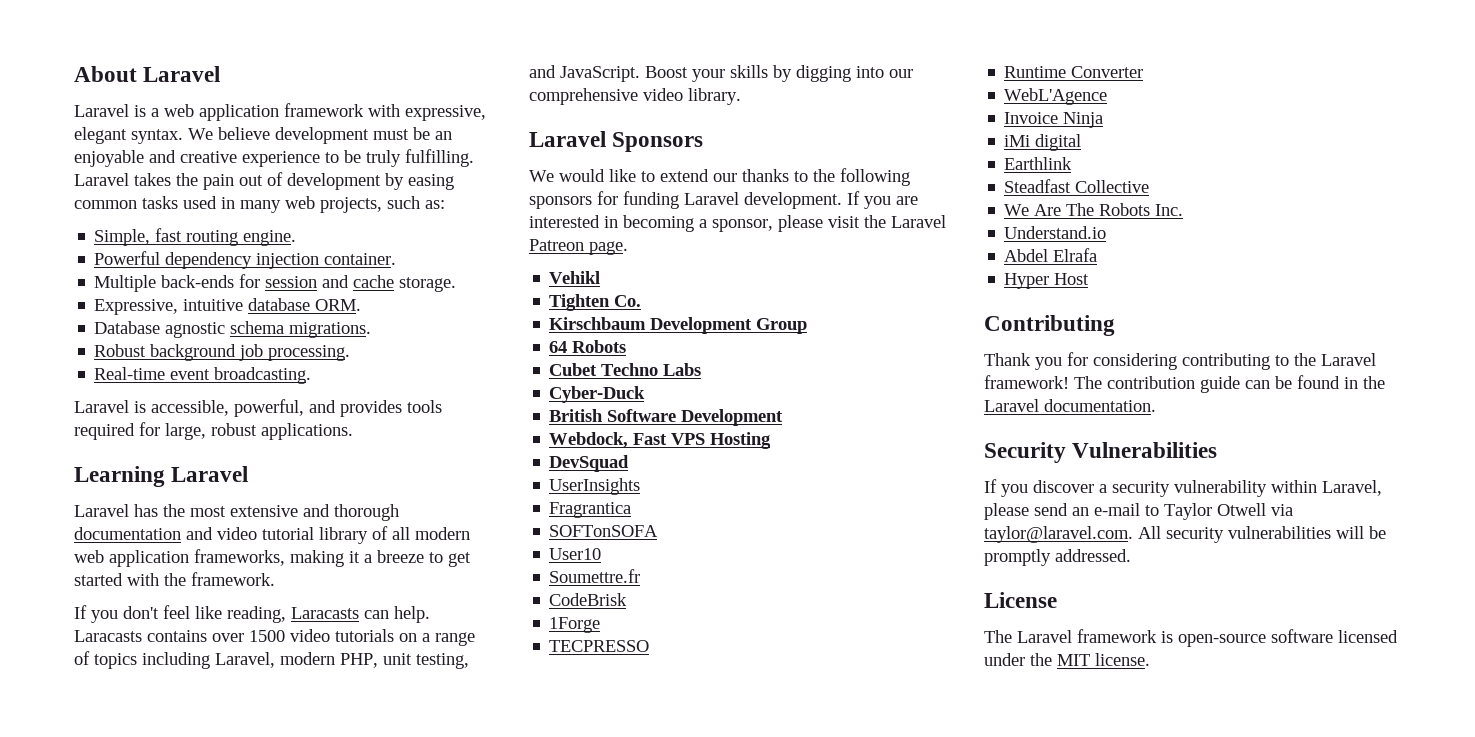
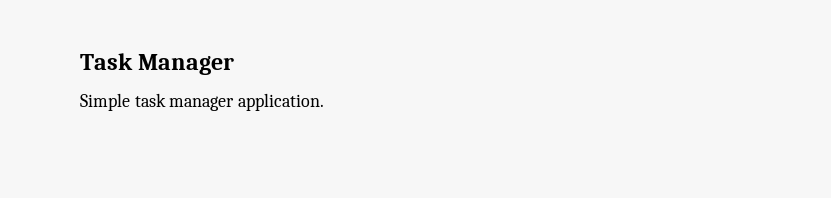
[74,66,221,82] [74,103,486,121] [74,127,452,144] [74,149,474,167] [74,172,454,190] [74,196,445,213] [94,228,297,246] [94,251,397,269] [94,274,457,292] [94,298,362,315] [94,321,372,338] [94,344,351,361] [94,367,312,384] [74,399,442,417] [74,422,353,440] [74,466,249,487] [74,504,399,521] [74,526,470,544] [74,549,471,567] [74,572,275,586] [74,605,430,623] [74,629,475,646] [74,651,469,669] [529,65,913,82] [529,88,741,105] [529,131,704,152] [529,168,910,186] [529,191,918,209] [529,215,946,232] [529,239,628,255] [549,271,601,284] [549,294,642,311] [549,317,808,334] [549,340,627,353] [549,363,702,376] [549,386,646,403] [549,409,784,426] [549,432,772,449] [549,455,630,472] [549,478,641,495] [549,502,632,518] [549,525,659,537] [549,548,602,560] [549,569,641,583] [549,593,628,606] [549,617,601,633] [549,640,650,652] [1004,66,1144,78] [1004,88,1108,105] [1004,112,1104,128] [1004,134,1082,151] [1004,157,1073,170] [1004,179,1150,193] [1004,203,1184,216] [1004,226,1107,239] [1004,248,1098,262] [1004,273,1090,289] [984,315,1115,336] [984,352,1376,370] [984,375,1385,393] [984,399,1156,412] [984,442,1218,463] [984,479,1382,497] [984,503,1293,520] [984,526,1386,543] [984,549,1131,566] [984,592,1057,608] [984,629,1398,647] [984,653,1150,666] About Laravel // Laravel is a web application framework with expressive, elegant syntax. We believe development must be an enjoyable and creative experience to be truly fulfilling. Laravel takes the pain out of development by easing common tasks used in many web projects, such as: // Simple, fast routing engine. // Powerful dependency injection container. // Multiple back-ends for session and cache storage. // Expressive, intuitive database ORM. // Database agnostic schema migrations. // Robust background job processing. // Real-time event broadcasting. // Laravel is accessible, powerful, and provides tools required for large, robust applications. // Learning Laravel // Laravel has the most extensive and thorough documentation and video tutorial library of all modern web application frameworks, making it a breeze to get started with the framework. // If you don't feel like reading, Laracasts can help. Laracasts contains over 1500 video tutorials on a range of topics including Laravel, modern PHP, unit testing, and JavaScript. Boost your skills by digging into our comprehensive video library. // Laravel Sponsors // We would like to extend our thanks to the following sponsors for funding Laravel development. If you are interested in becoming a sponsor, please visit the Laravel Patreon page. // Vehikl // Tighten Co. // Kirschbaum Development Group // 64 Robots // Cubet Techno Labs // Cyber-Duck // British Software Development // Webdock, Fast VPS Hosting // DevSquad // UserInsights // Fragrantica // SOFTonSOFA // User10 // Soumettre.fr // CodeBrisk // 1Forge // TECPRESSO // Runtime Converter // WebL'Agence // Invoice Ninja // iMi digital // Earthlink // Steadfast Collective // We Are The Robots Inc. // Understand.io // Abdel Elrafa // Hyper Host // Contributing // Thank you for considering contributing to the Laravel framework! The contribution guide can be found in the Laravel documentation. // Security Vulnerabilities // If you discover a security vulnerability within Laravel, please send an e-mail to Taylor Otwell via taylor@laravel.com. All security vulnerabilities will be promptly addressed. // License // The Laravel framework is open-source software licensed under the MIT license. -> [80,53,235,75] [80,93,325,111] Task Manager // Simple task manager application.

